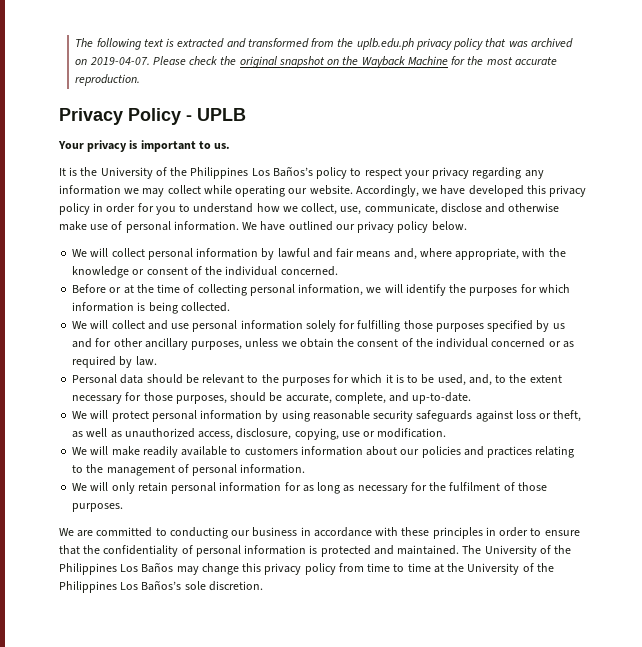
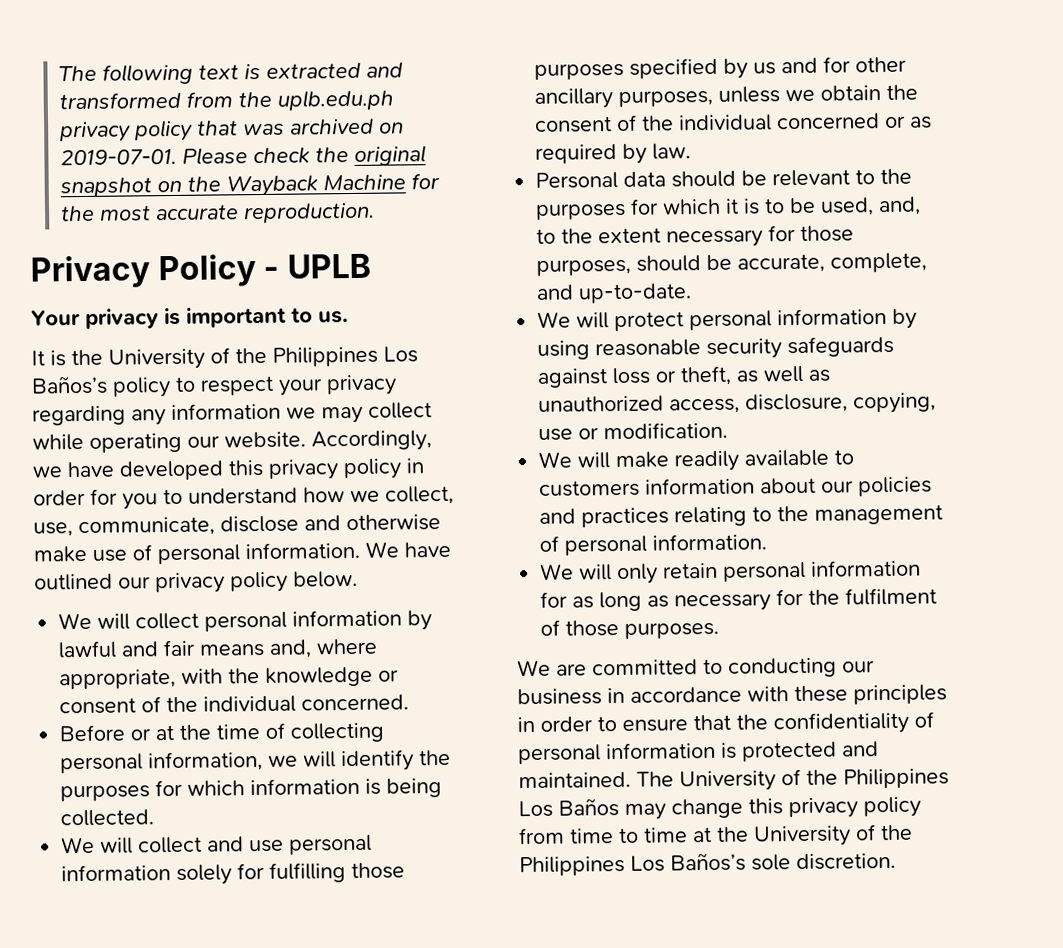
[89,57,150,65] 2019-04-07. -> [59,148,177,166] 2019-07-01.

